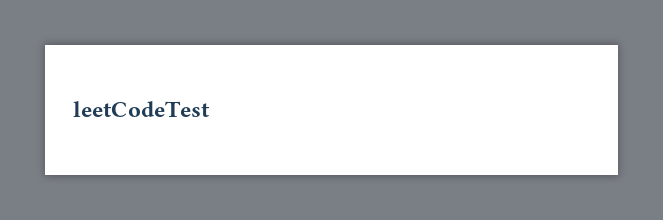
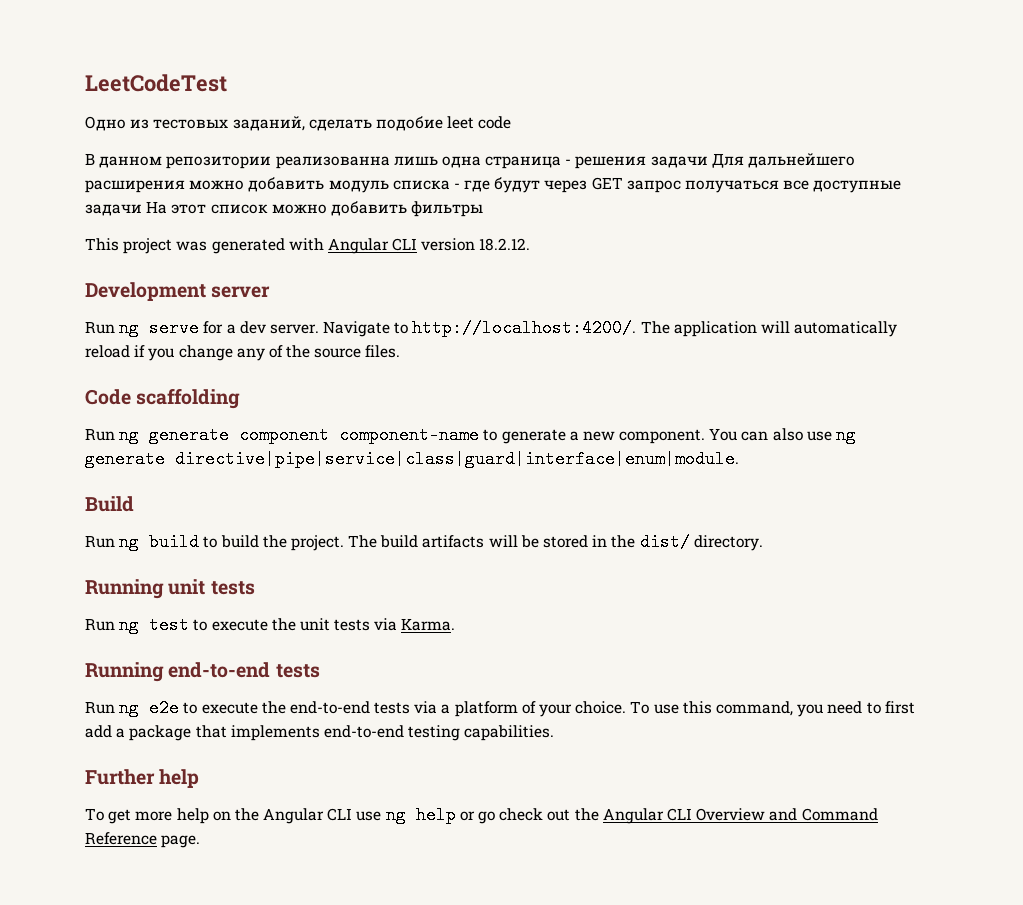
[73,101,210,117] leetCodeTest -> [85,74,227,92] [85,116,512,131] [85,153,856,169] [85,177,902,193] [85,201,484,217] [85,238,531,254] [85,282,271,301] [85,319,898,337] [85,345,401,361] [85,388,241,409] [85,426,857,444] [85,450,739,468] [85,496,134,512] [85,533,763,551] [85,579,255,599] [85,616,456,634] [85,662,320,682] [85,699,915,717] [85,725,555,741] [85,769,200,788] [85,806,878,824] [85,832,201,848] LeetCodeTest // Одно из тестовых заданий, сделать подобие leet code // В данном репозитории реализованна лишь одна страница - решения задачи Для дальнейшего расширения можно добавить модуль списка - где будут через GET запрос получаться все доступные задачи На этот список можно добавить фильтры // This project was generated with Angular CLI version 18.2.12. // Development server // Run ng serve for a dev server. Navigate to http://localhost:4200/. The application will automatically reload if you change any of the source files. // Code scaffolding // Run ng generate component component-name to generate a new component. You can also use ng generate directive|pipe|service|class|guard|interface|enum|module. // Build // Run ng build to build the project. The build artifacts will be stored in the dist/ directory. // Running unit tests // Run ng test to execute the unit tests via Karma. // Running end-to-end tests // Run ng e2e to execute the end-to-end tests via a platform of your choice. To use this command, you need to first add a package that implements end-to-end testing capabilities. // Further help // To get more help on the Angular CLI use ng help or go check out the Angular CLI Overview and Command Reference page.

